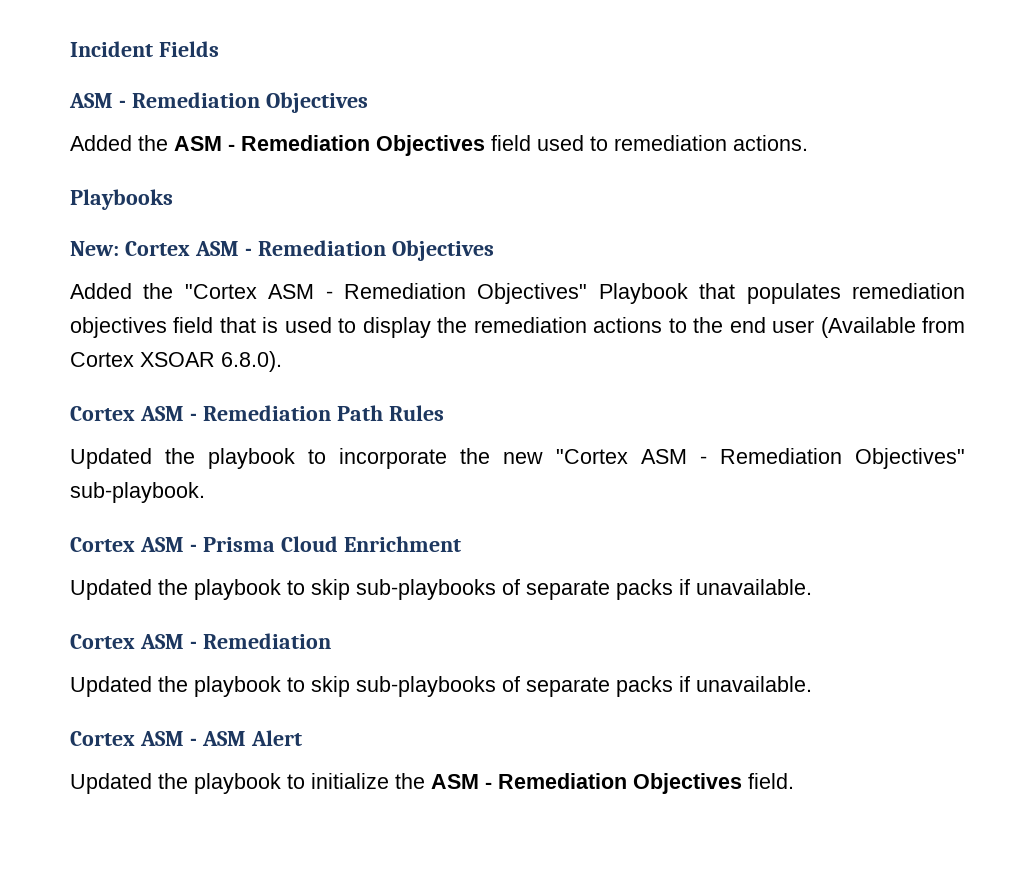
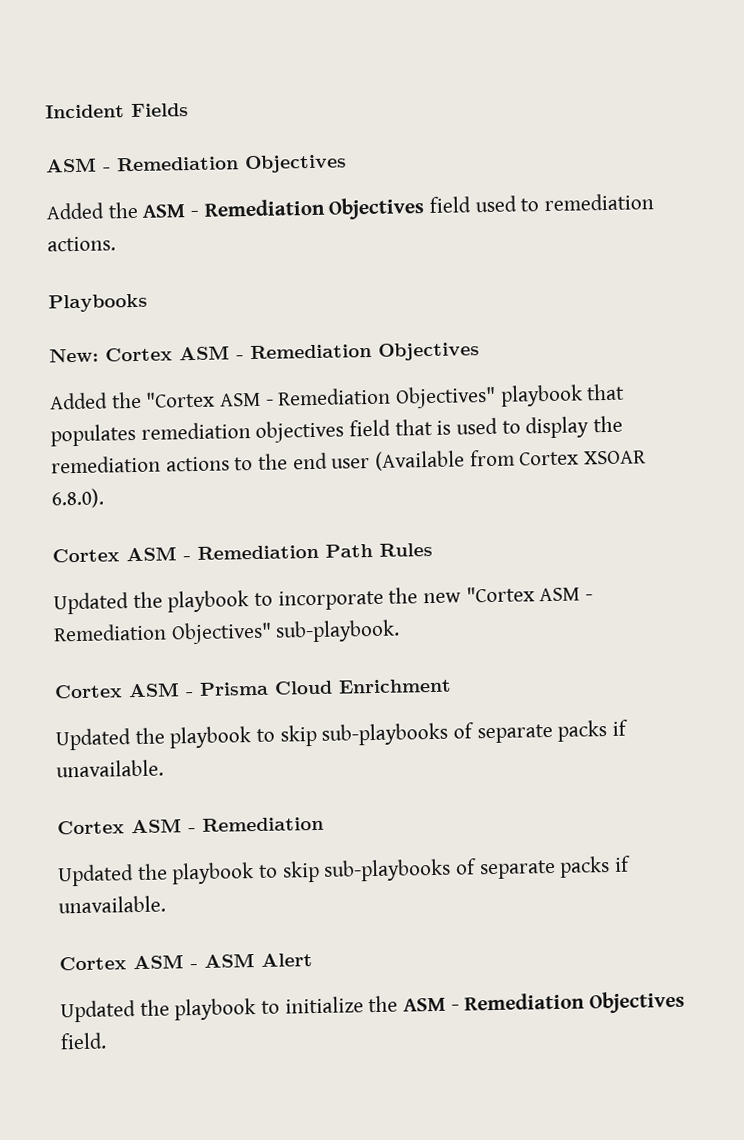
[598,283,688,304] Playbook -> [499,384,583,407] playbook

